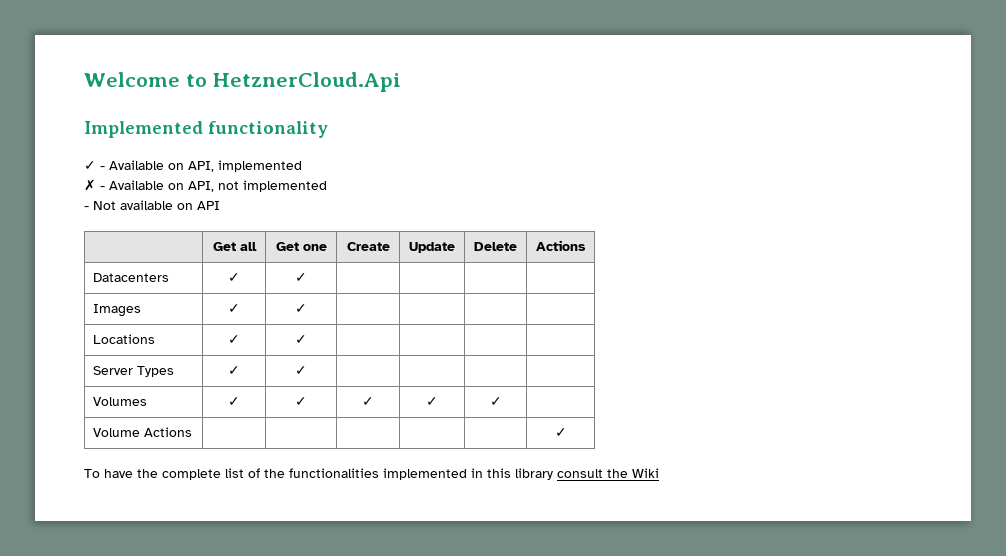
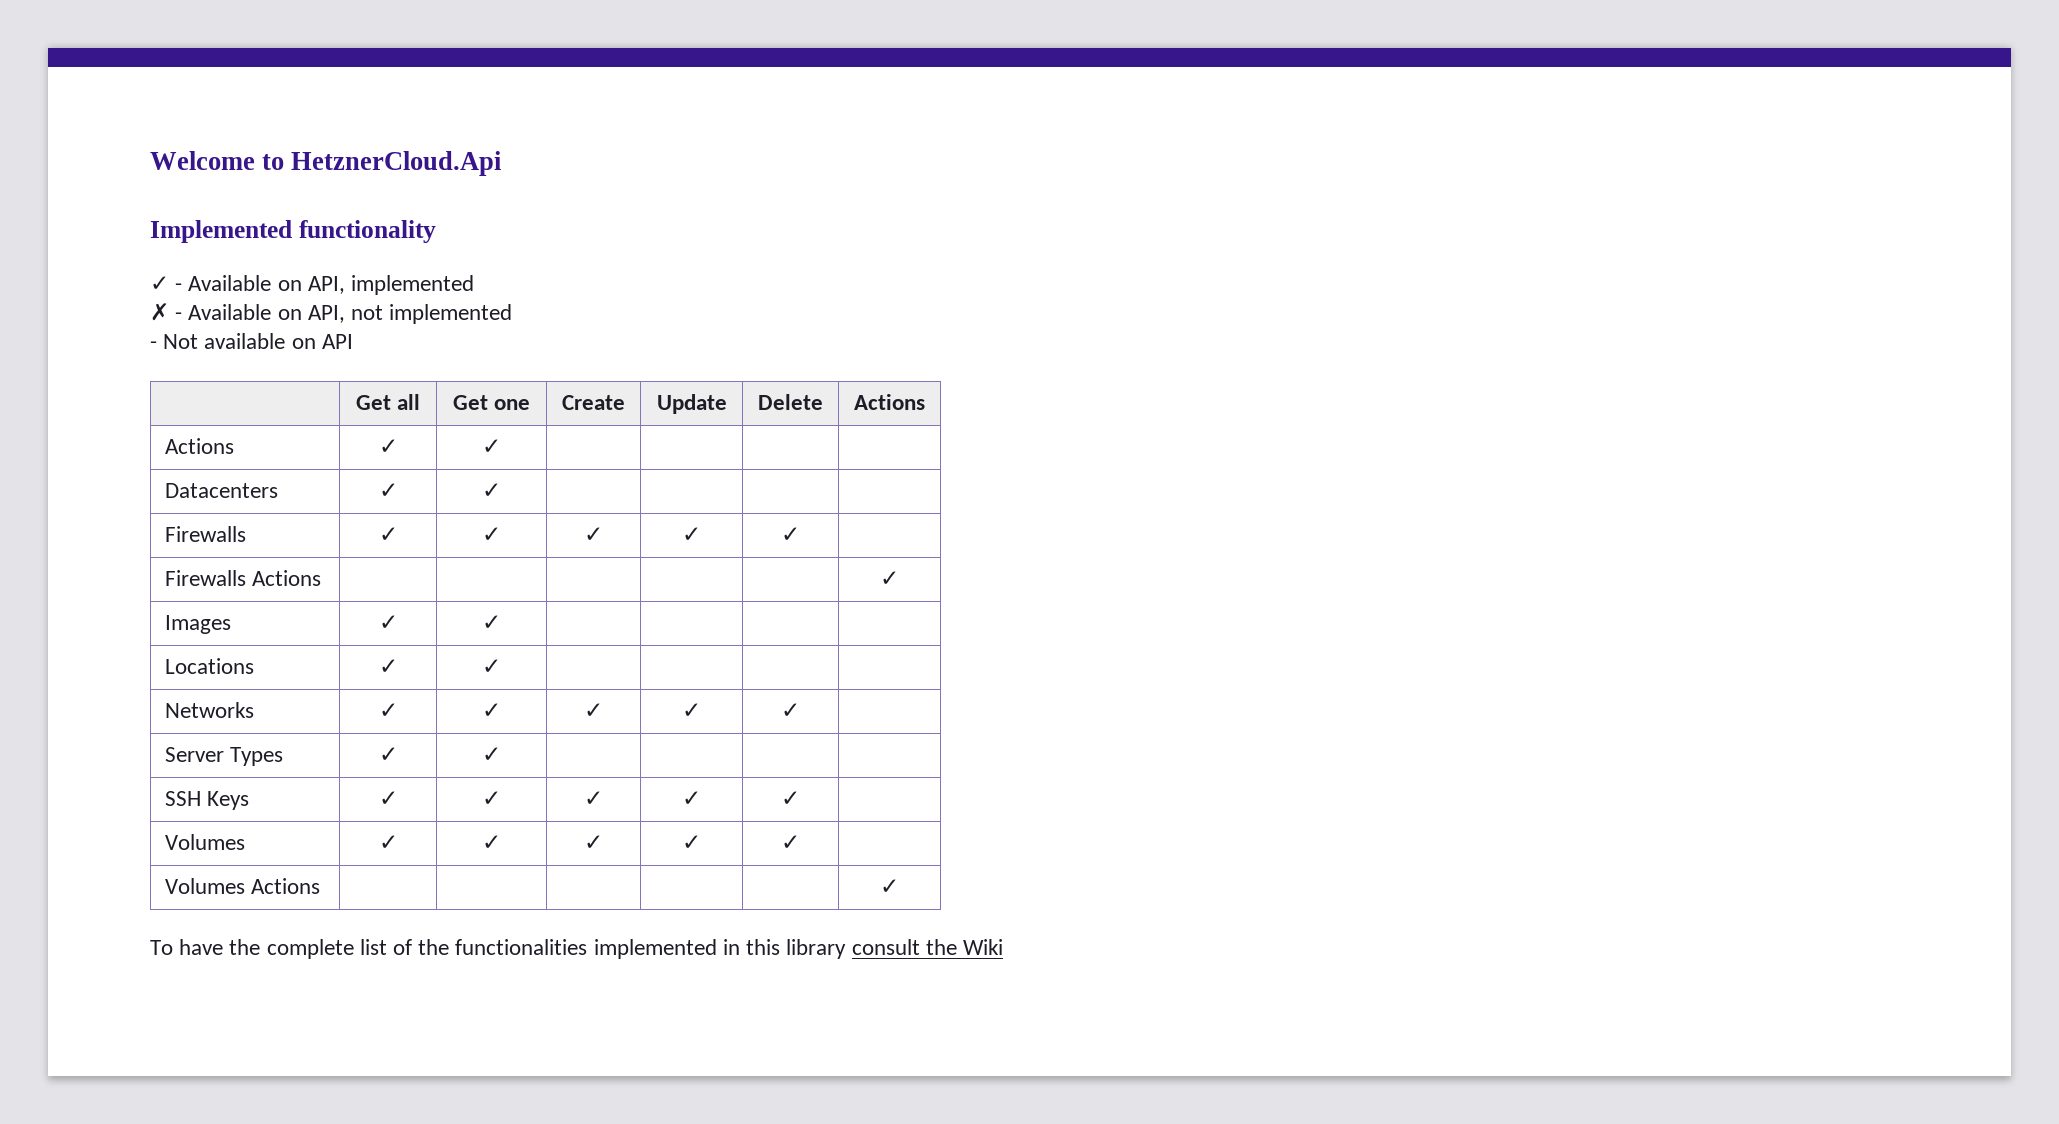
(586, 245) none -> [165,438,235,454] [378,439,398,454] [482,439,501,454] // Actions | ✓ | ✓ | | | |
(307, 277) none -> [165,526,247,542] [378,527,398,542] [482,527,501,542] [584,527,603,542] [682,527,701,542] [781,527,800,542] [165,570,322,586] [880,571,899,586] // Firewalls | ✓ | ✓ | ✓ | ✓ | ✓ | // Firewalls Actions | | | | | | ✓
[93,366,175,377] [228,366,240,375] [295,366,307,375] Server Types | ✓ | ✓ | | | -> [165,702,255,718] [378,703,398,718] [482,703,501,718] [584,703,603,718] [682,703,701,718] [781,703,800,718] [165,747,284,766] [378,747,398,762] [482,747,501,762] [165,791,250,810] [378,791,398,806] [482,791,501,806] [584,791,603,806] [682,791,701,806] [781,791,800,806] Networks | ✓ | ✓ | ✓ | ✓ | ✓ | // Server Types | ✓ | ✓ | | | | // SSH Keys | ✓ | ✓ | ✓ | ✓ | ✓
[93,428,141,437] Volume -> [165,878,246,894] Volumes

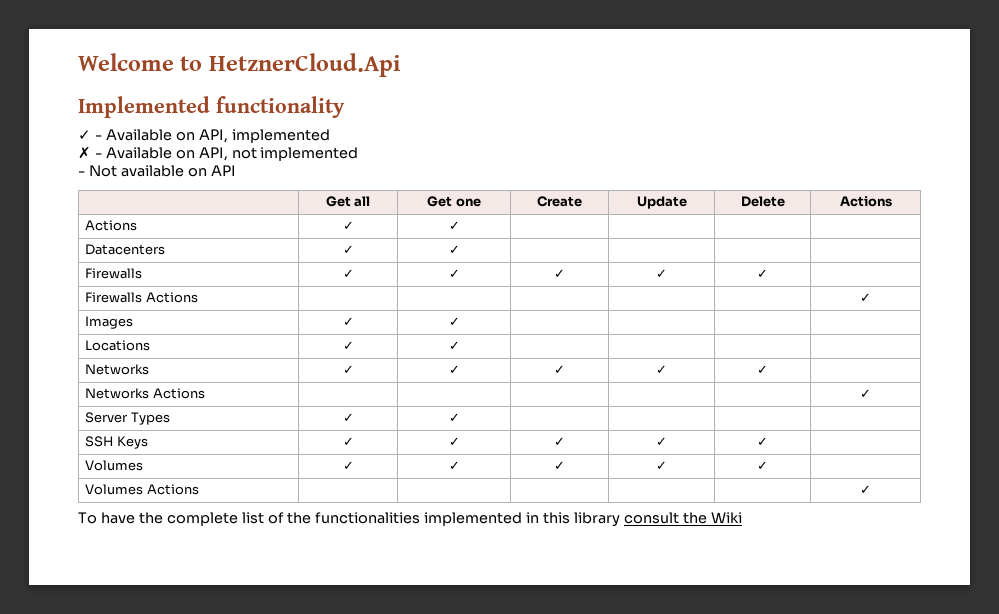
(800, 710) none -> [84,388,205,399] [860,389,871,398] // Networks Actions | | | | | | ✓

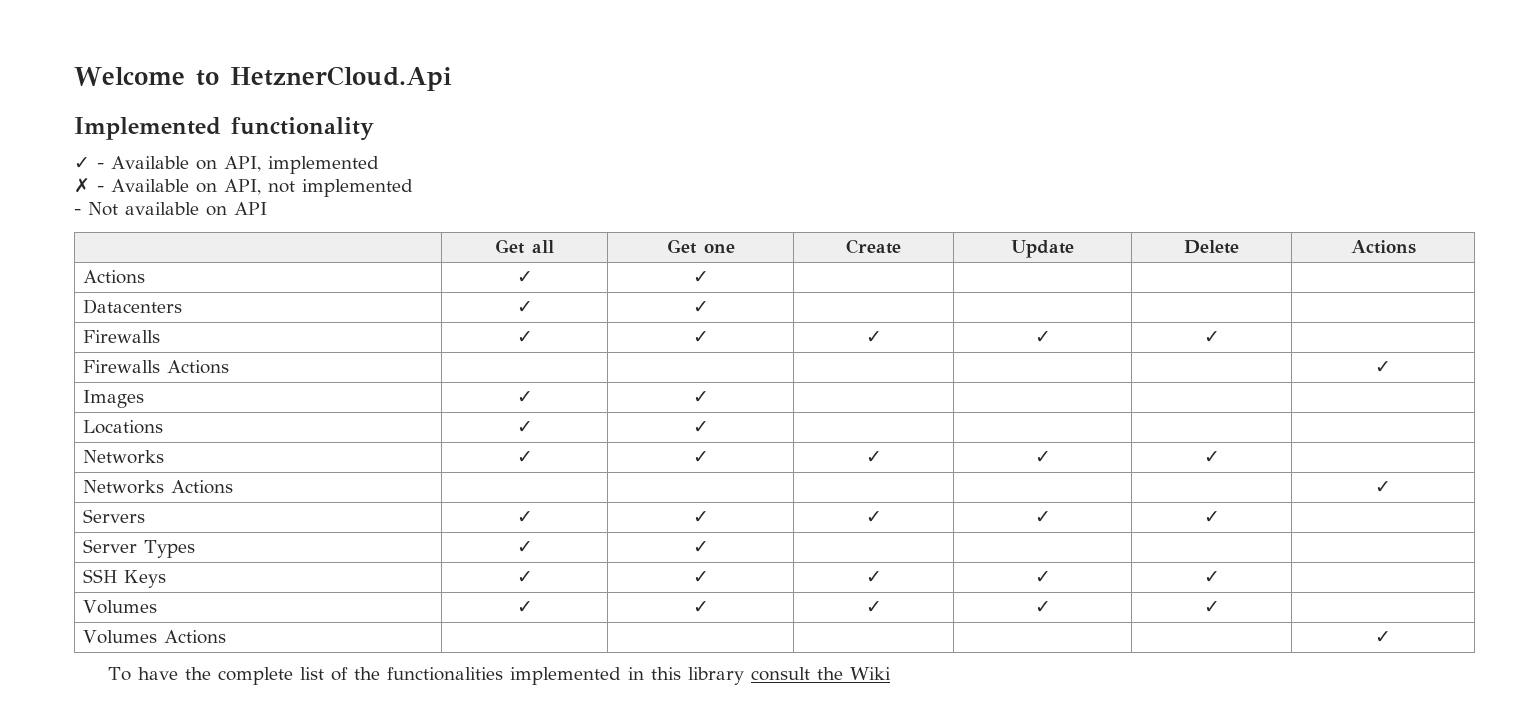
(871, 393) none -> [82,509,145,523] [516,511,533,523] [692,511,709,523] [865,511,882,523] [1034,511,1051,523] [1203,511,1220,523] // Servers | ✓ | ✓ | ✓ | ✓ | ✓ |

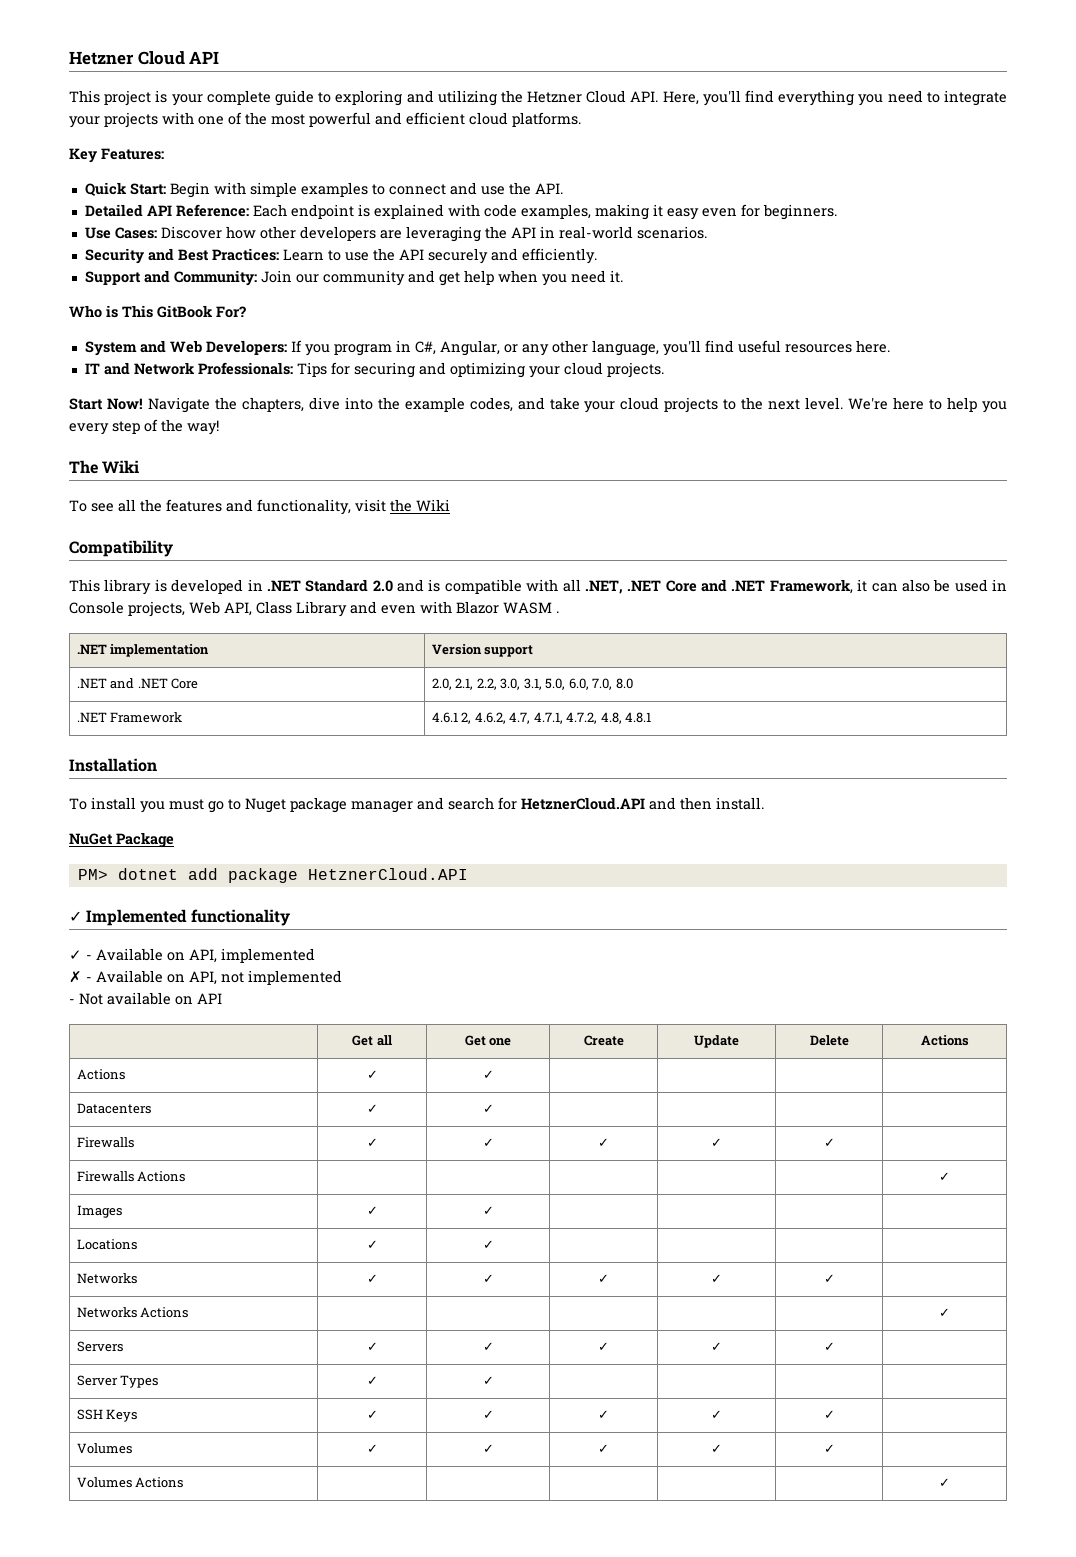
[74,66,452,91] Welcome to HetznerCloud.Api // -> [69,51,220,65] [69,90,1007,106] [69,112,581,128] [69,148,164,163] [84,182,563,198] [84,204,837,220] [84,226,707,242] [84,248,597,264] [84,270,623,286] [69,305,246,318] [84,340,890,356] [84,362,664,378] [69,397,1007,413] [69,419,219,435] [69,460,140,474] [69,499,450,515] [69,540,173,557] [69,579,1007,595] [69,601,559,617] [76,644,210,657] [431,644,534,657] [76,678,199,689] [431,678,633,690] [76,712,183,723] [431,712,652,724] [69,758,157,772] [69,797,764,813] [69,832,174,848] [77,868,468,883] [69,911,82,922] Hetzner Cloud API // This project is your complete guide to exploring and utilizing the Hetzner Cloud API. Here, you'll find everything you need to integrate your projects with one of the most powerful and efficient cloud platforms. // Key Features: // Quick Start: Begin with simple examples to connect and use the API. // Detailed API Reference: Each endpoint is explained with code examples, making it easy even for beginners. // Use Cases: Discover how other developers are leveraging the API in real-world scenarios. // Security and Best Practices: Learn to use the API securely and efficiently. // Support and Community: Join our community and get help when you need it. // Who is This GitBook For? // System and Web Developers: If you program in C#, Angular, or any other language, you'll find useful resources here. // IT and Network Professionals: Tips for securing and optimizing your cloud projects. // Start Now! Navigate the chapters, dive into the example codes, and take your cloud projects to the next level. We're here to help you every step of the way! // The Wiki // To see all the features and functionality, visit the Wiki // Compatibility // This library is developed in .NET Standard 2.0 and is compatible with all .NET, .NET Core and .NET Framework, it can also be used in Console projects, Web API, Class Library and even with Blazor WASM . // .NET implementation | Version support // .NET and .NET Core | 2.0, 2.1, 2.2, 3.0, 3.1, 5.0, 6.0, 7.0, 8.0 // .NET Framework | 4.6.1 2, 4.6.2, 4.7, 4.7.1, 4.7.2, 4.8, 4.8.1 // Installation // To install you must go to Nuget package manager and search for HetznerCloud.API and then install. // NuGet Package // PM> dotnet add package HetznerCloud.API // ✓
[107,667,891,685] // To have the complete list of the functionalities implemented in this library consult the Wiki -> (950, 1482) none

